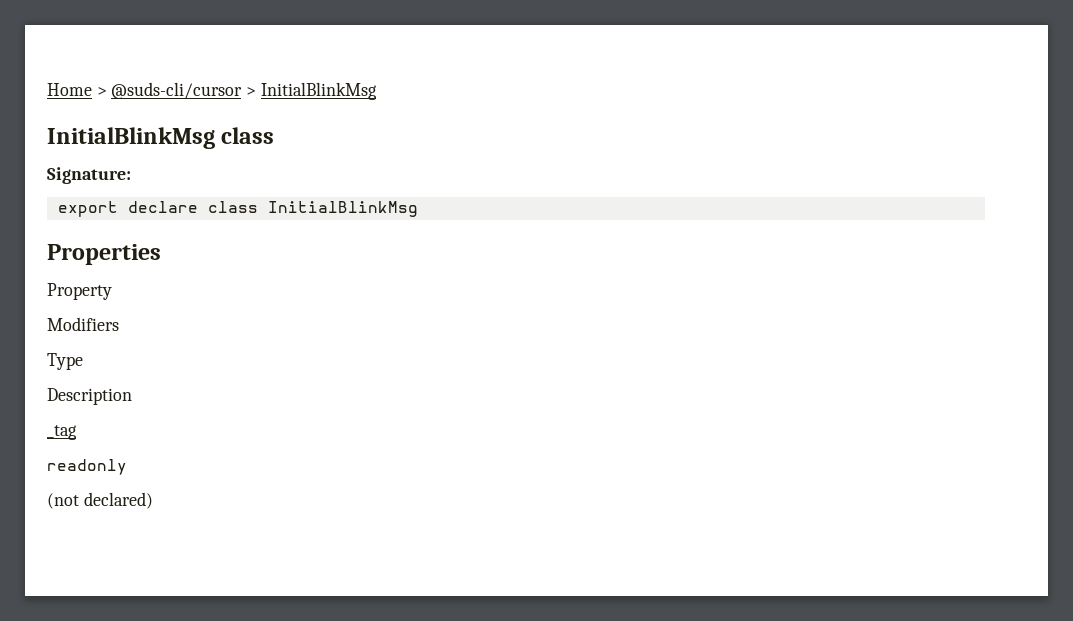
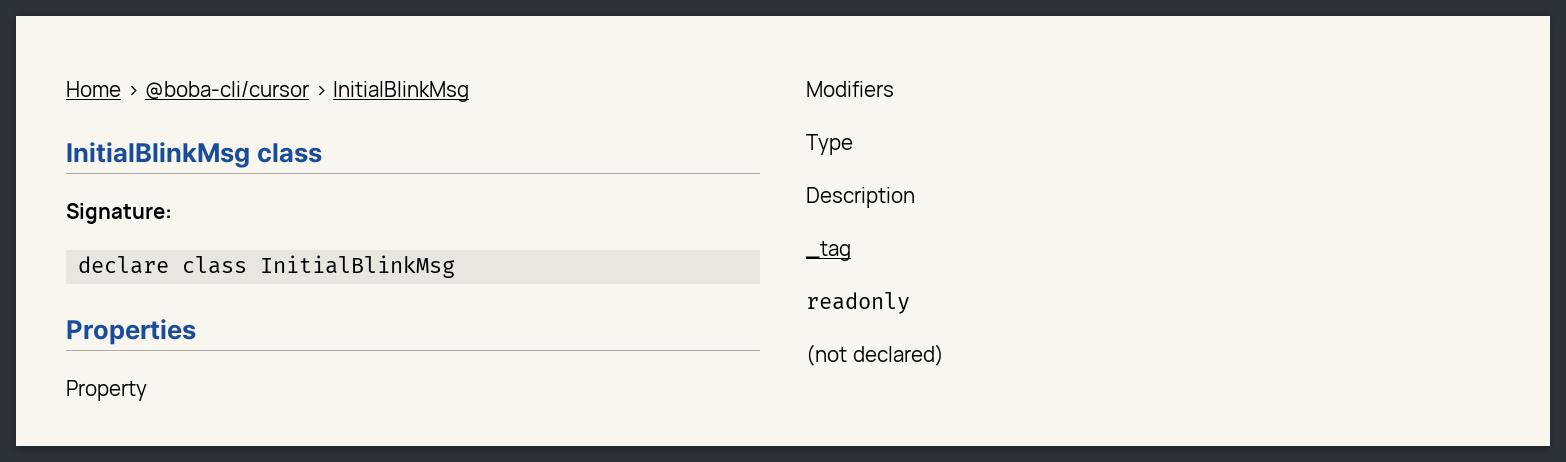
[111,82,243,99] @suds-cli/cursor -> [145,81,310,99] @boba-cli/cursor
[57,201,118,217] export -> (172, 213) none

